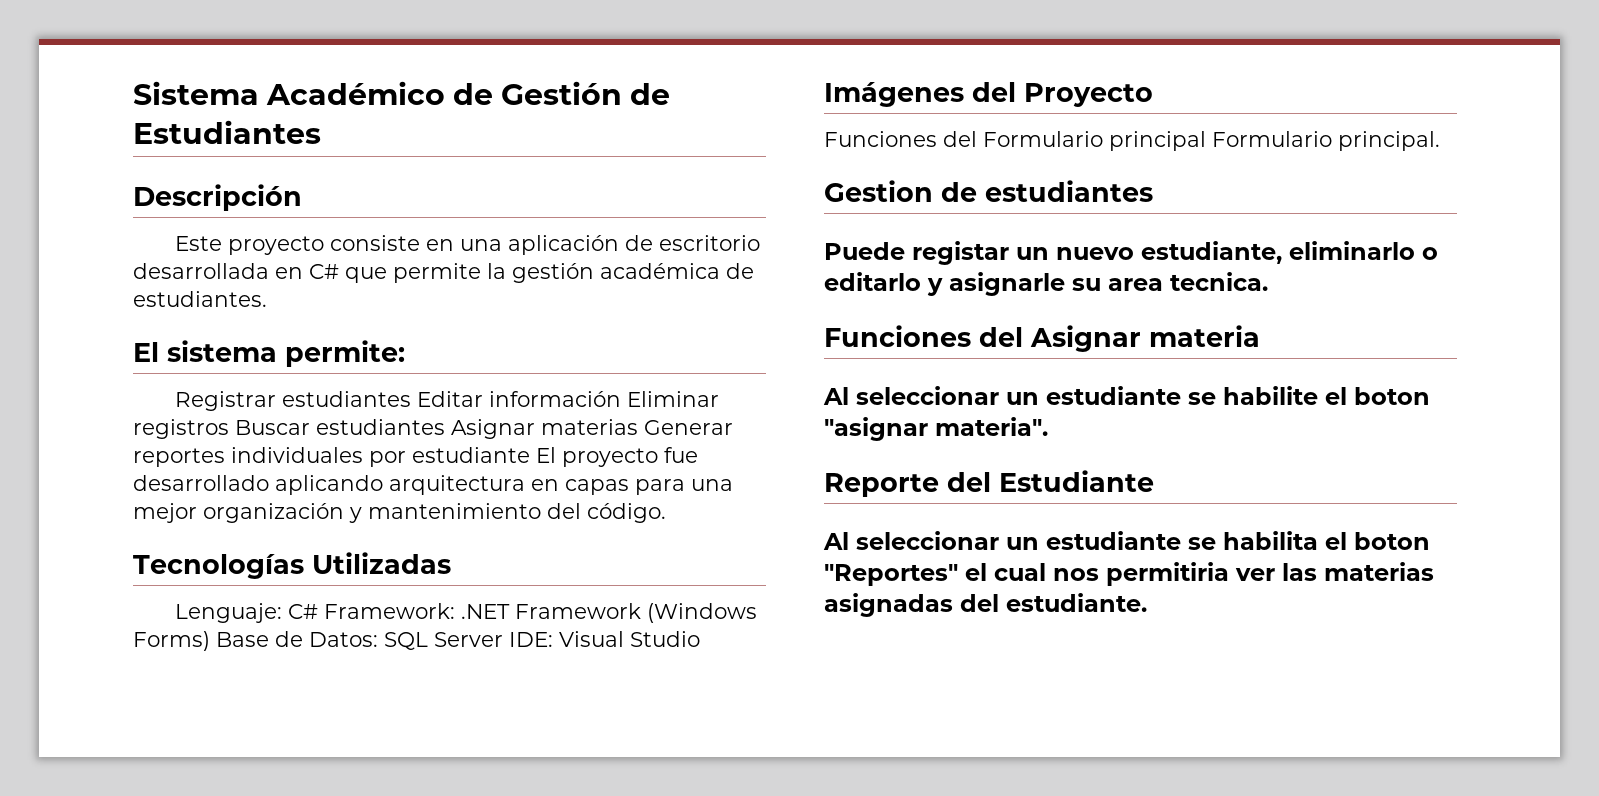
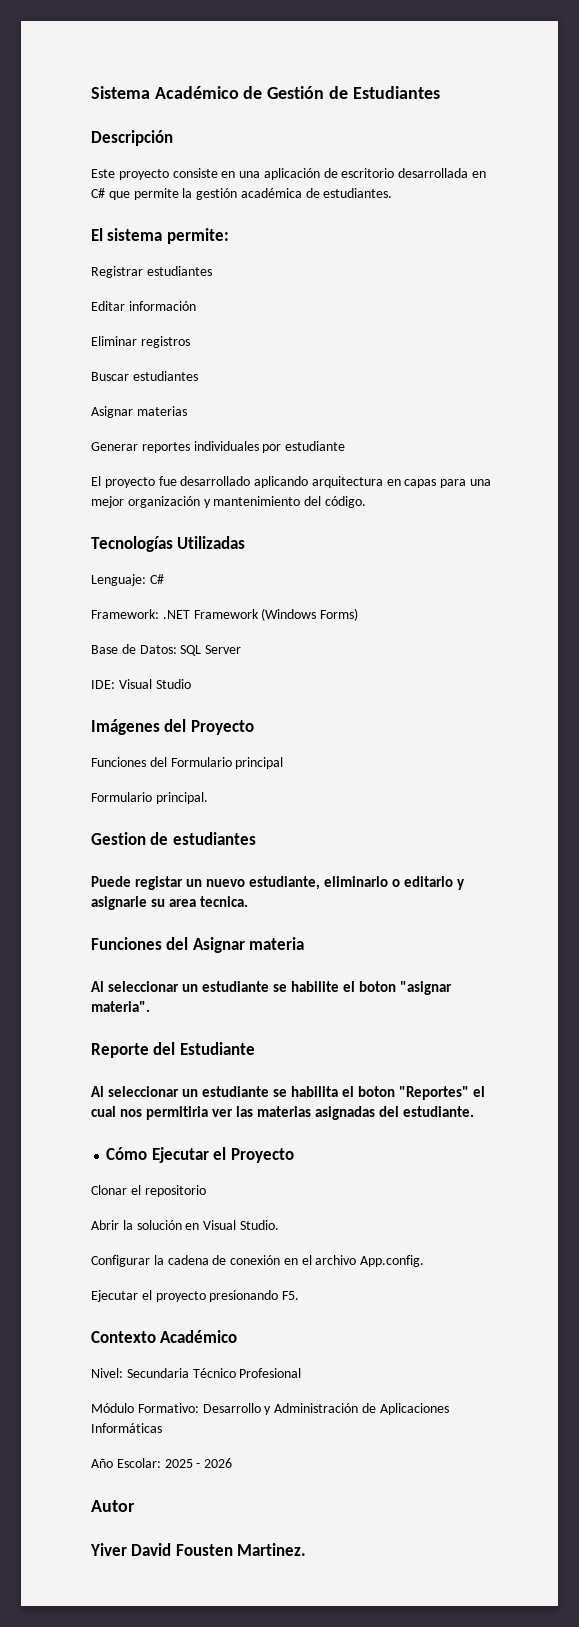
(412, 399) none -> (212, 271) //
(622, 399) none -> (196, 306) //
(229, 429) none -> (190, 342) //
(445, 427) none -> (198, 376) //
(638, 427) none -> (187, 411) //
(530, 455) none -> (346, 446) //
(319, 611) none -> (164, 579) //
(210, 641) none -> (359, 614) //
(503, 639) none -> (242, 649) //
(1206, 141) none -> (284, 763) //
(1147, 602) none -> [106,1147,294,1163] [91,1185,206,1197] [91,1220,279,1230] [91,1255,425,1267] [91,1290,300,1302] [91,1330,238,1343] [91,1368,302,1378] [91,1403,449,1415] [91,1423,162,1433] [91,1458,233,1468] [91,1500,135,1512] [90,1543,307,1556] // Cómo Ejecutar el Proyecto // Clonar el repositorio // Abrir la solución en Visual Studio. // Configurar la cadena de conexión en el archivo App.config. // Ejecutar el proyecto presionando F5. // Contexto Académico // Nivel: Secundaria Técnico Profesional // Módulo Formativo: Desarrollo y Administración de Aplicaciones Informáticas // Año Escolar: 2025 - 2026 // Autor // Yiver David Fousten Martinez.

